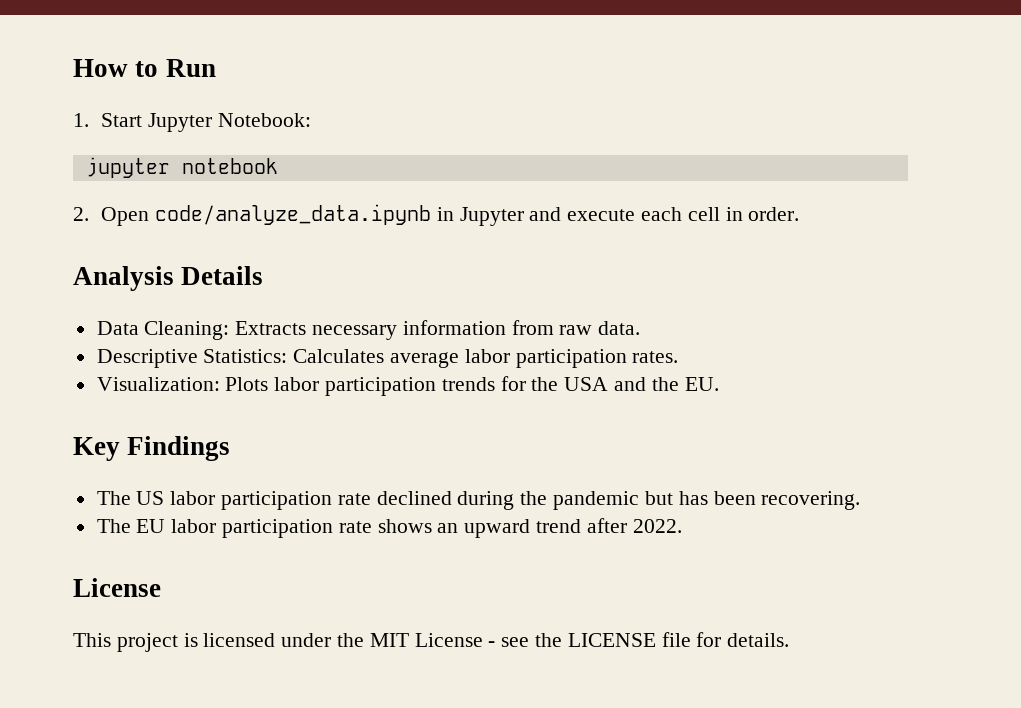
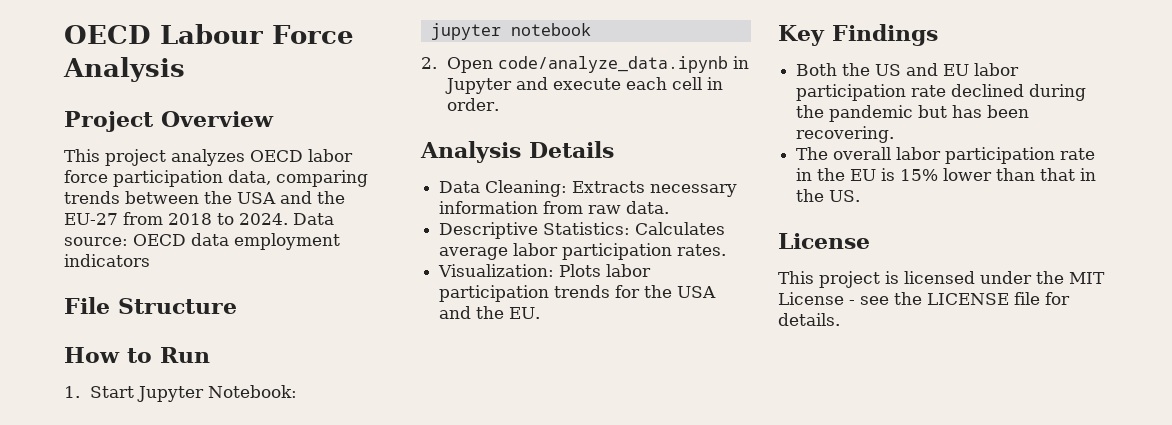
(73, 68) none -> [64,24,354,44] [63,57,185,82] [64,111,274,132] [64,149,353,166] [64,170,368,187] [64,191,345,204] [64,212,334,225] [64,233,340,250] [64,254,150,267] [64,297,237,314] OECD Labour Force Analysis // Project Overview // This project analyzes OECD labor force participation data, comparing trends between the USA and the EU-27 from 2018 to 2024. Data source: OECD data employment indicators // File Structure //
[96,491,165,505] The US -> [796,63,970,76] Both the US and EU
[136,518,682,538] EU labor participation rate shows an upward trend after 2022. -> [833,147,1096,164] [796,168,1097,181] [796,189,861,202] overall labor participation rate in the EU is 15% lower than that in the US.

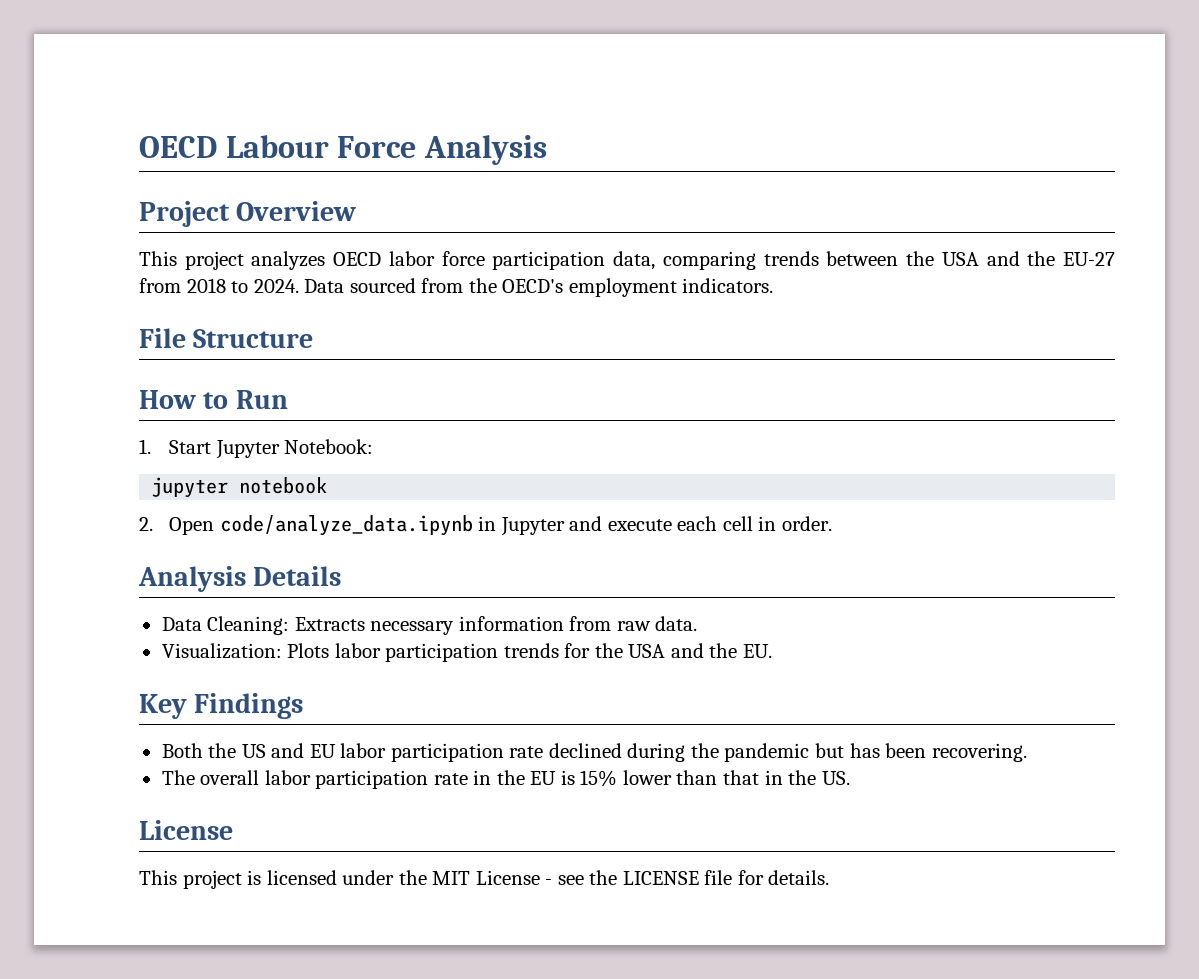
[64,233,340,250] [64,254,150,267] source: OECD data employment indicators -> [349,278,774,297] sourced from the OECD's employment indicators.
[439,222,726,239] [439,243,727,260] // Descriptive Statistics: Calculates average labor participation rates. -> (698, 623) none

